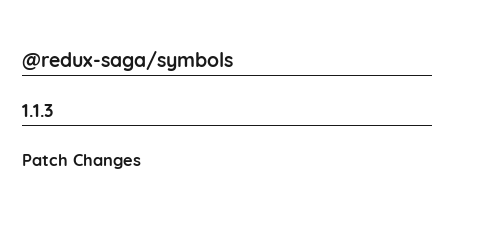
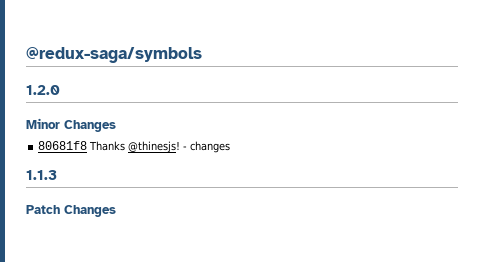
(233, 61) none -> [26,85,60,95] [26,118,116,132] [38,141,231,153] // 1.2.0 // Minor Changes // 80681f8 Thanks @thinesjs! - changes

